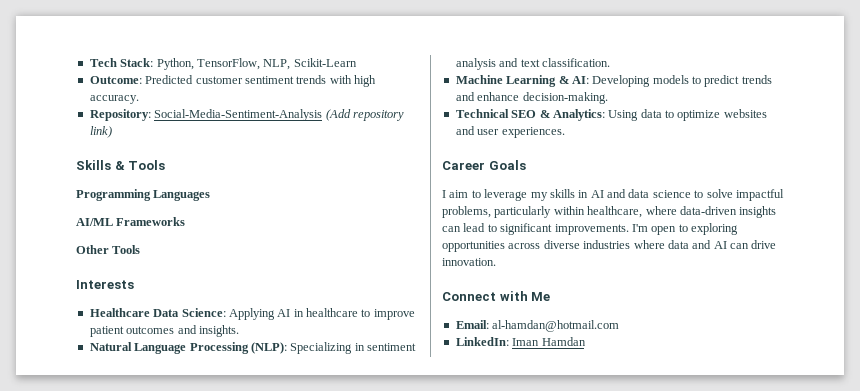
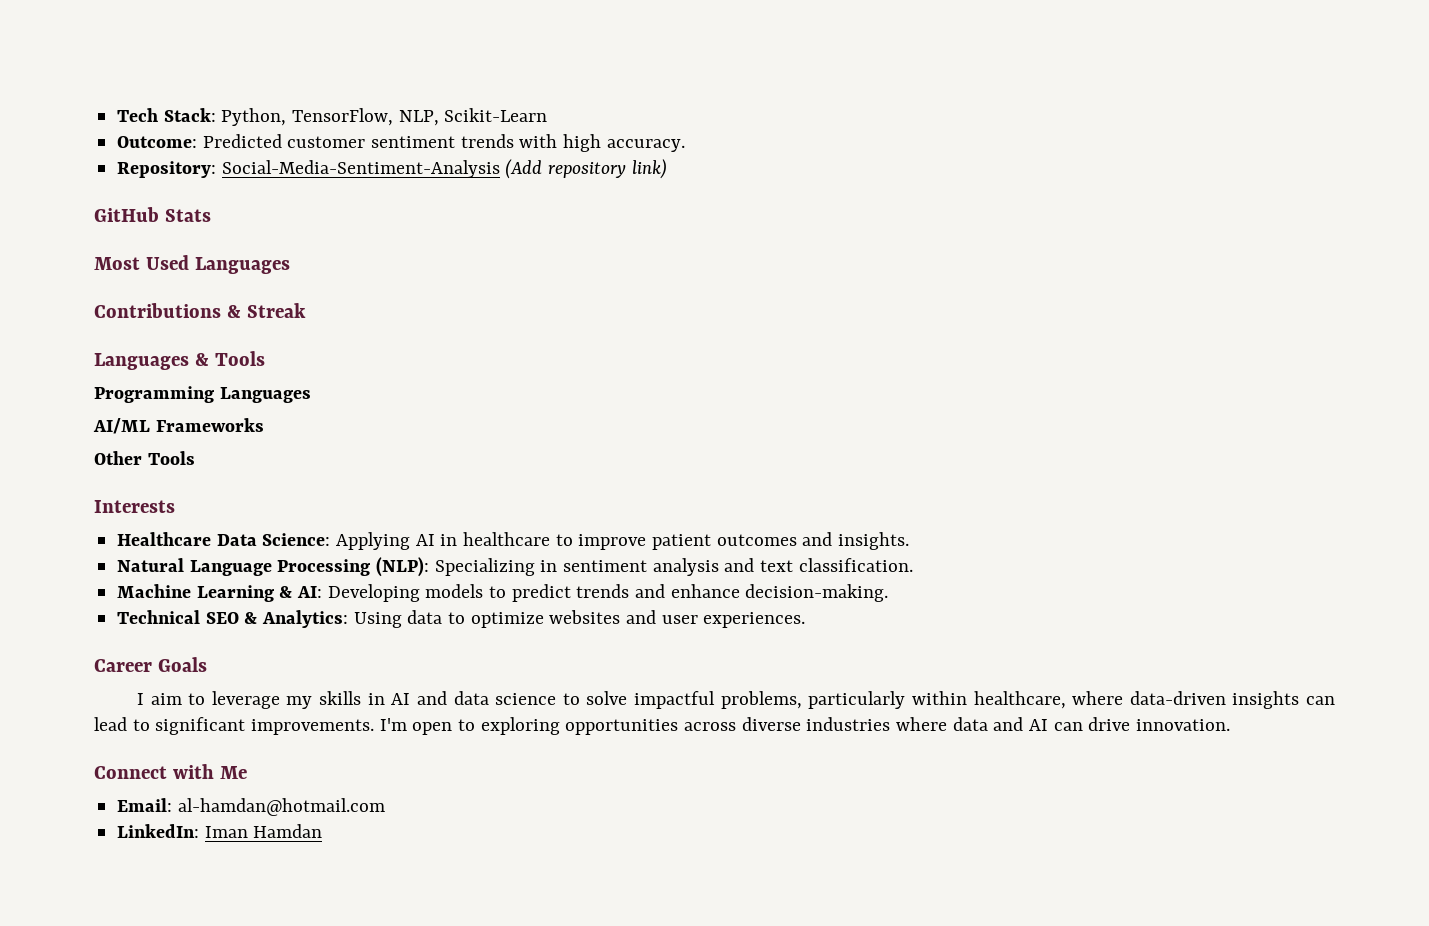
[76,160,111,170] Skills -> [94,207,211,222] [94,255,290,274] [94,303,306,318] [94,353,189,370] GitHub Stats // Most Used Languages // Contributions & Streak // Languages

